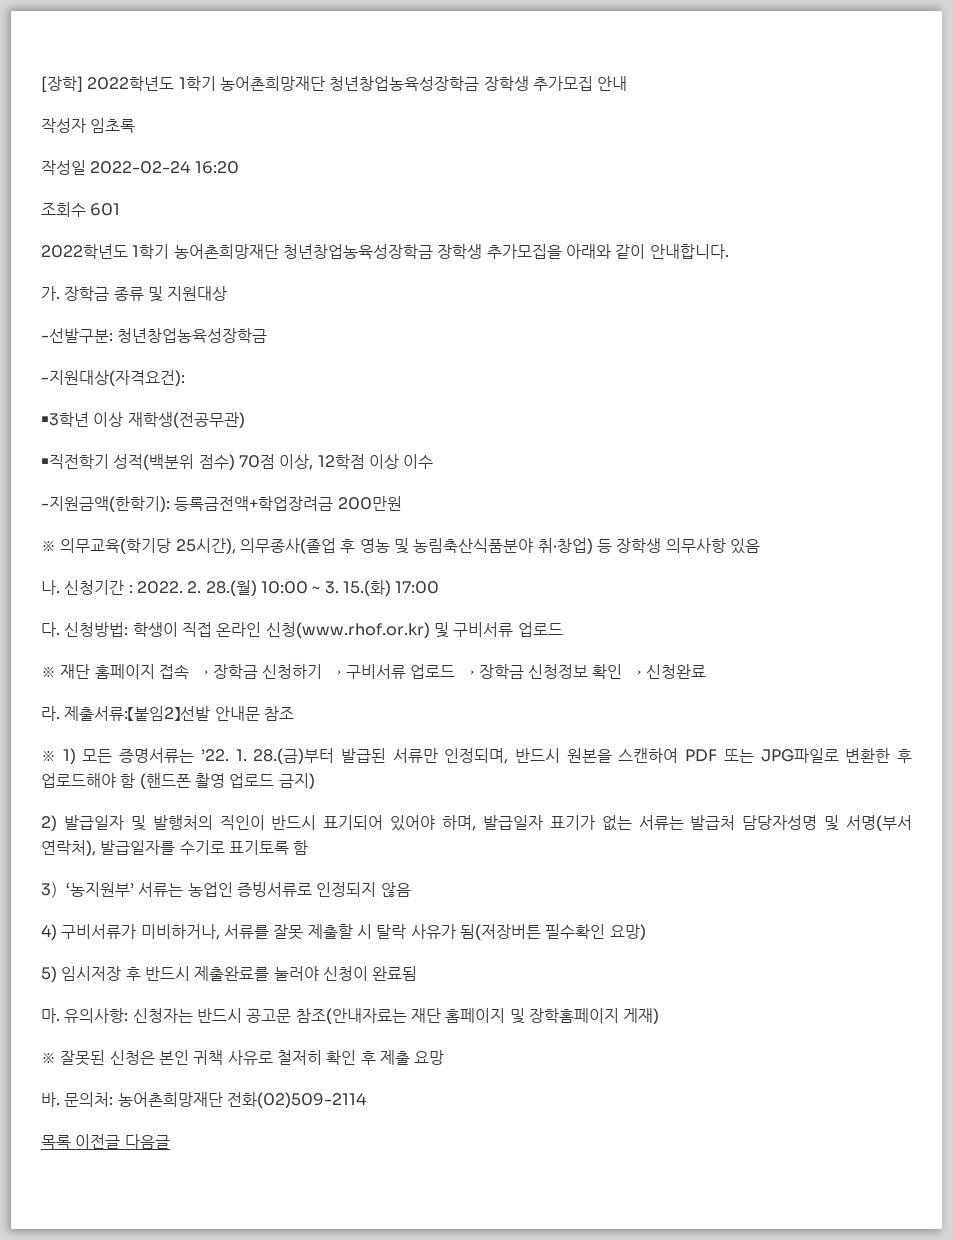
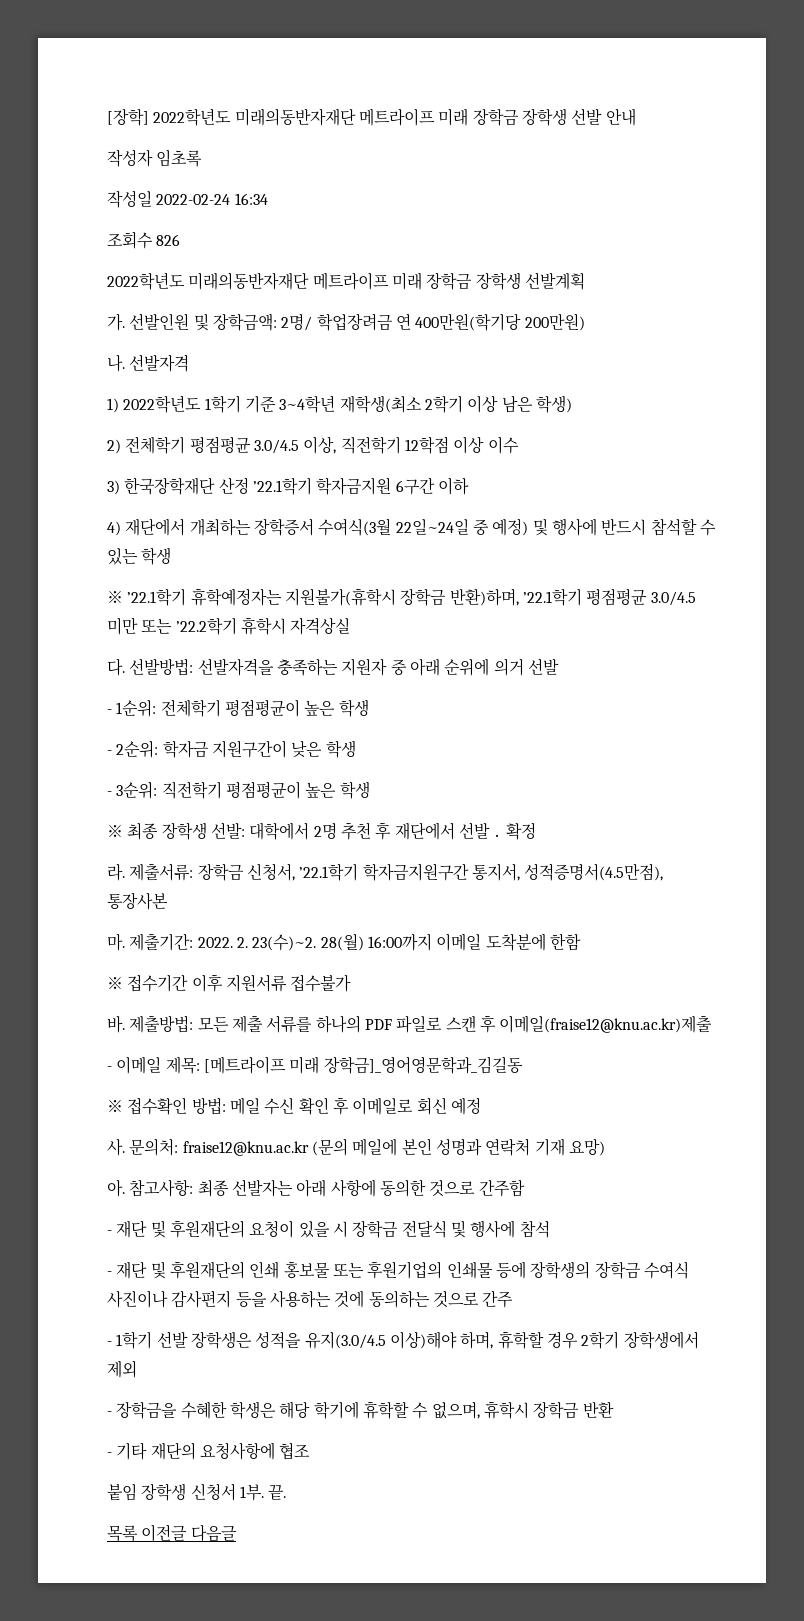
[178,76,593,91] 1학기 농어촌희망재단 청년창업농육성장학금 장학생 추가모집 -> [234,108,603,126] 미래의동반자재단 메트라이프 미래 장학금 장학생 선발
[194,161,239,174] 16:20 -> [234,193,268,205] 16:34
[90,203,121,216] [41,244,729,259] [41,286,228,302] [41,328,268,343] [41,370,185,386] [41,412,245,428] [41,454,434,470] [41,496,402,512] [41,538,760,554] [41,580,440,596] [41,622,563,638] [41,664,706,679] [41,706,294,721] [41,748,913,764] [41,773,315,789] [41,815,912,831] [41,840,309,856] [41,882,411,898] [41,924,646,940] [41,966,418,982] [41,1008,660,1024] [41,1050,445,1066] [41,1092,366,1108] 601 // 2022학년도 1학기 농어촌희망재단 청년창업농육성장학금 장학생 추가모집을 아래와 같이 안내합니다. // 가. 장학금 종류 및 지원대상 // -선발구분: 청년창업농육성장학금 // -지원대상(자격요건): // ￭3학년 이상 재학생(전공무관) // ￭직전학기 성적(백분위 점수) 70점 이상, 12학점 이상 이수 // -지원금액(한학기): 등록금전액+학업장려금 200만원 // ※ 의무교육(학기당 25시간), 의무종사(졸업 후 영농 및 농림축산식품분야 취·창업) 등 장학생 의무사항 있음 // 나. 신청기간 : 2022. 2. 28.(월) 10:00 ~ 3. 15.(화) 17:00 // 다. 신청방법: 학생이 직접 온라인 신청(www.rhof.or.kr) 및 구비서류 업로드 // ※ 재단 홈페이지 접속 → 장학금 신청하기 → 구비서류 업로드 → 장학금 신청정보 확인 → 신청완료 // 라. 제출서류:【붙임2】선발 안내문 참조 // ※ 1) 모든 증명서류는 ’22. 1. 28.(금)부터 발급된 서류만 인정되며, 반드시 원본을 스캔하여 PDF 또는 JPG파일로 변환한 후 업로드해야 함 (핸드폰 촬영 업로드 금지) // 2) 발급일자 및 발행처의 직인이 반드시 표기되어 있어야 하며, 발급일자 표기가 없는 서류는 발급처 담당자성명 및 서명(부서 연락처), 발급일자를 수기로 표기토록 함 // 3）‘농지원부’ 서류는 농업인 증빙서류로 인정되지 않음 // 4) 구비서류가 미비하거나, 서류를 잘못 제출할 시 탈락 사유가 됨(저장버튼 필수확인 요망) // 5) 임시저장 후 반드시 제출완료를 눌러야 신청이 완료됨 // 마. 유의사항: 신청자는 반드시 공고문 참조(안내자료는 재단 홈페이지 및 장학홈페이지 게재) // ※ 잘못된 신청은 본인 귀책 사유로 철저히 확인 후 제출 요망 // 바. 문의처: 농어촌희망재단 전화(02)509-2114 -> [156,234,181,246] [107,272,585,290] [107,313,585,331] [107,354,190,372] [107,395,572,413] [107,436,519,454] [107,477,469,495] [107,518,716,536] [107,547,172,565] [107,588,696,606] [107,617,351,635] [107,658,559,676] [107,699,369,717] [107,740,356,758] [107,781,370,799] [107,822,536,840] [107,863,664,881] [107,892,168,910] [107,933,581,951] [107,974,352,992] [107,1015,713,1033] [107,1056,523,1074] [107,1097,481,1115] [107,1138,605,1156] [107,1179,525,1197] [107,1220,550,1238] [107,1261,689,1279] [107,1290,514,1308] [107,1331,699,1349] [107,1360,137,1378] [107,1401,614,1419] [107,1442,311,1460] [107,1483,287,1501] 826 // 2022학년도 미래의동반자재단 메트라이프 미래 장학금 장학생 선발계획 // 가. 선발인원 및 장학금액: 2명/ 학업장려금 연 400만원(학기당 200만원) // 나. 선발자격 // 1) 2022학년도 1학기 기준 3~4학년 재학생(최소 2학기 이상 남은 학생) // 2) 전체학기 평점평균 3.0/4.5 이상, 직전학기 12학점 이상 이수 // 3) 한국장학재단 산정 ’22.1학기 학자금지원 6구간 이하 // 4) 재단에서 개최하는 장학증서 수여식(3월 22일~24일 중 예정) 및 행사에 반드시 참석할 수 있는 학생 // ※ ’22.1학기 휴학예정자는 지원불가(휴학시 장학금 반환)하며, ’22.1학기 평점평균 3.0/4.5 미만 또는 ’22.2학기 휴학시 자격상실 // 다. 선발방법: 선발자격을 충족하는 지원자 중 아래 순위에 의거 선발 // - 1순위: 전체학기 평점평균이 높은 학생 // - 2순위: 학자금 지원구간이 낮은 학생 // - 3순위: 직전학기 평점평균이 높은 학생 // ※ 최종 장학생 선발: 대학에서 2명 추천 후 재단에서 선발 ․ 확정 // 라. 제출서류: 장학금 신청서, ’22.1학기 학자금지원구간 통지서, 성적증명서(4.5만점), 통장사본 // 마. 제출기간: 2022. 2. 23(수)~2. 28(월) 16:00까지 이메일 도착분에 한함 // ※ 접수기간 이후 지원서류 접수불가 // 바. 제출방법: 모든 제출 서류를 하나의 PDF 파일로 스캔 후 이메일(fraise12@knu.ac.kr)제출 // - 이메일 제목: [메트라이프 미래 장학금]_영어영문학과_김길동 // ※ 접수확인 방법: 메일 수신 확인 후 이메일로 회신 예정 // 사. 문의처: fraise12@knu.ac.kr (문의 메일에 본인 성명과 연락처 기재 요망) // 아. 참고사항: 최종 선발자는 아래 사항에 동의한 것으로 간주함 // - 재단 및 후원재단의 요청이 있을 시 장학금 전달식 및 행사에 참석 // - 재단 및 후원재단의 인쇄 홍보물 또는 후원기업의 인쇄물 등에 장학생의 장학금 수여식 사진이나 감사편지 등을 사용하는 것에 동의하는 것으로 간주 // - 1학기 선발 장학생은 성적을 유지(3.0/4.5 이상)해야 하며, 휴학할 경우 2학기 장학생에서 제외 // - 장학금을 수혜한 학생은 해당 학기에 휴학할 수 없으며, 휴학시 장학금 반환 // - 기타 재단의 요청사항에 협조 // 붙임 장학생 신청서 1부. 끝.

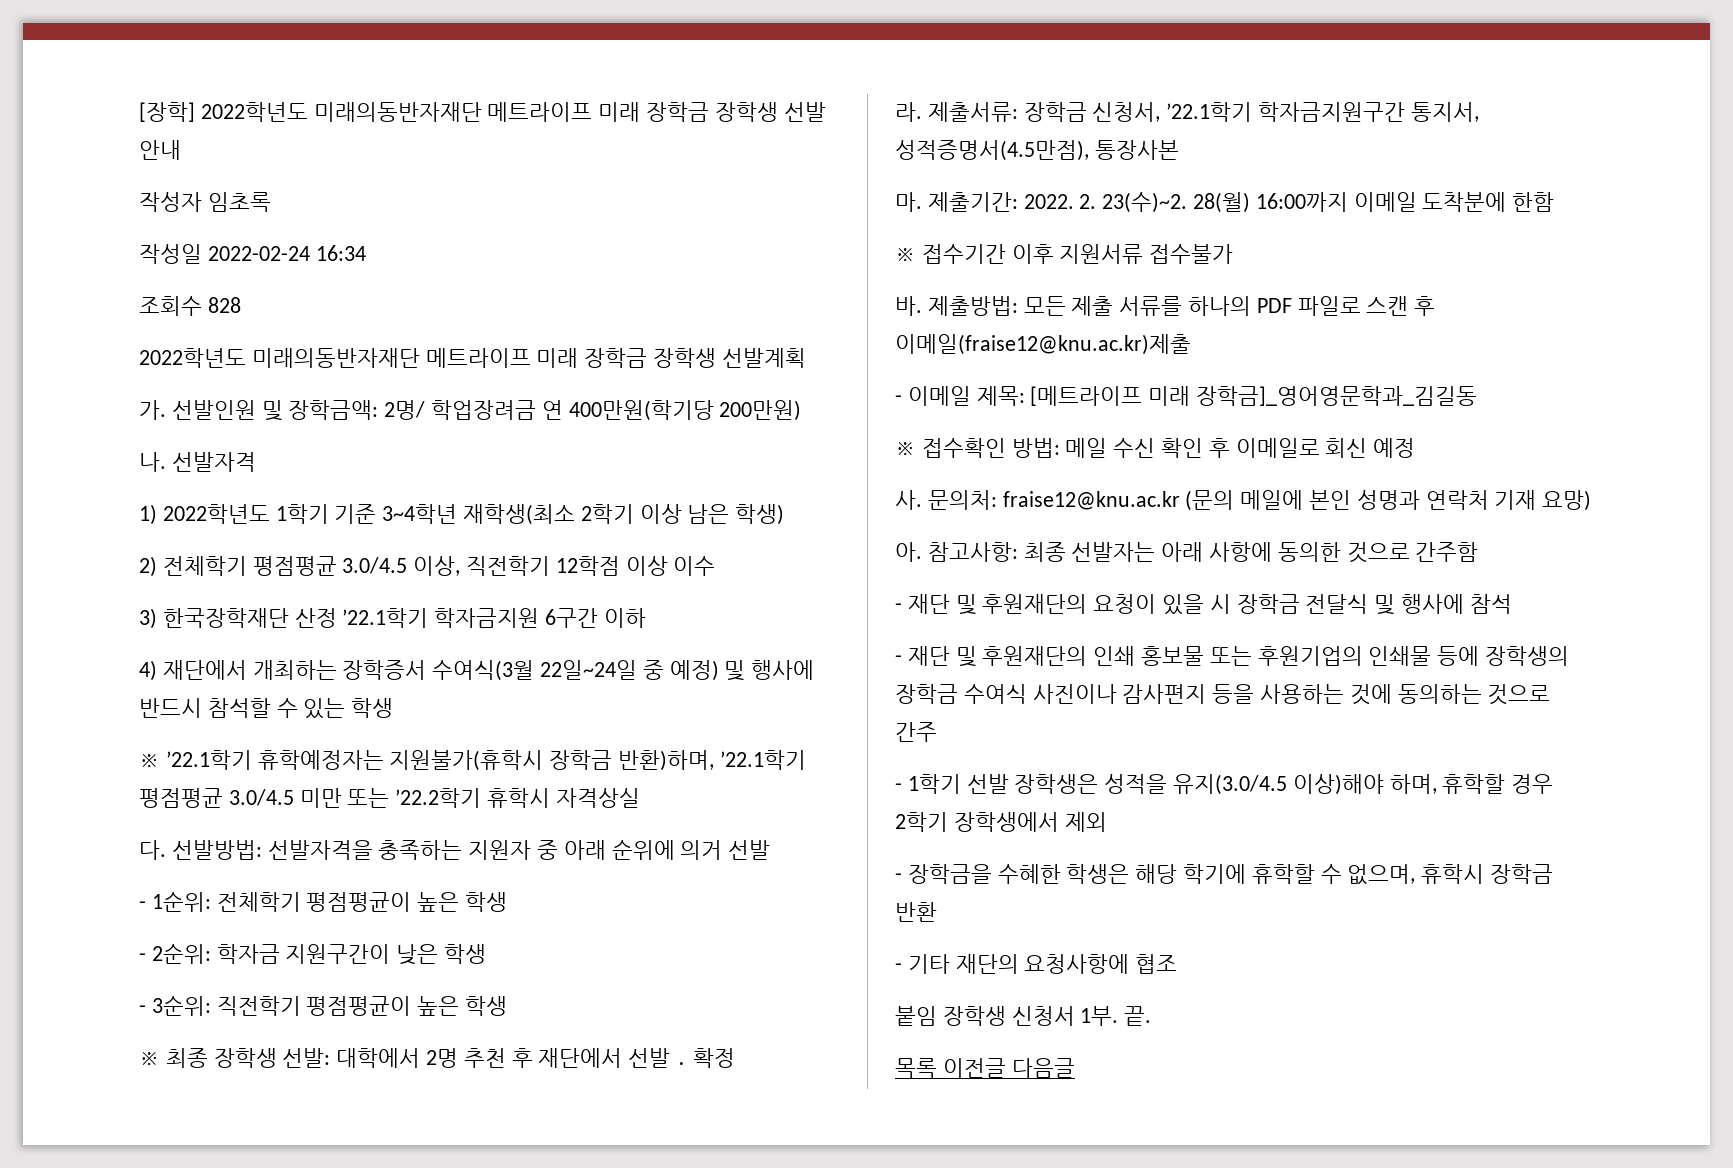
[156,234,181,246] 826 -> [207,297,241,313] 828

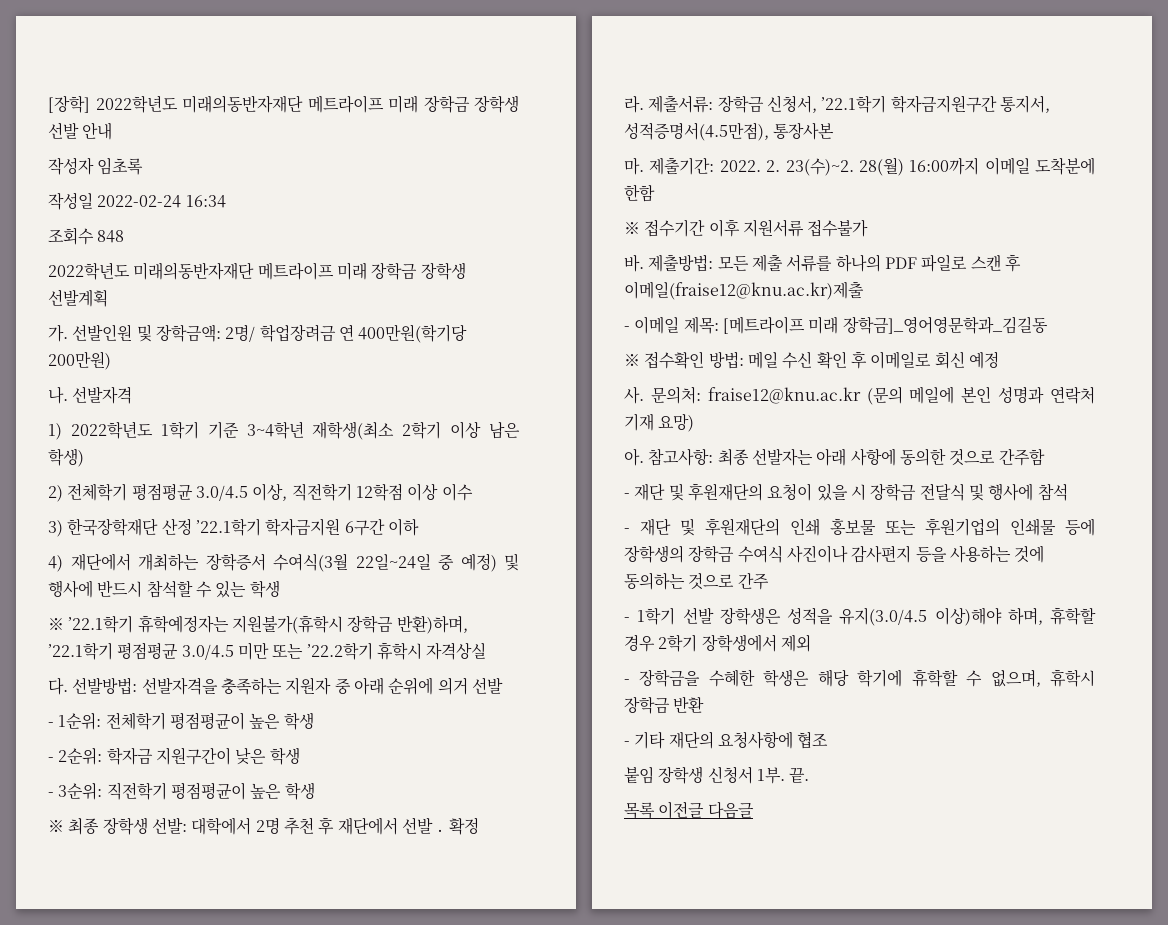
[207,297,241,313] 828 -> [97,230,125,243] 848

